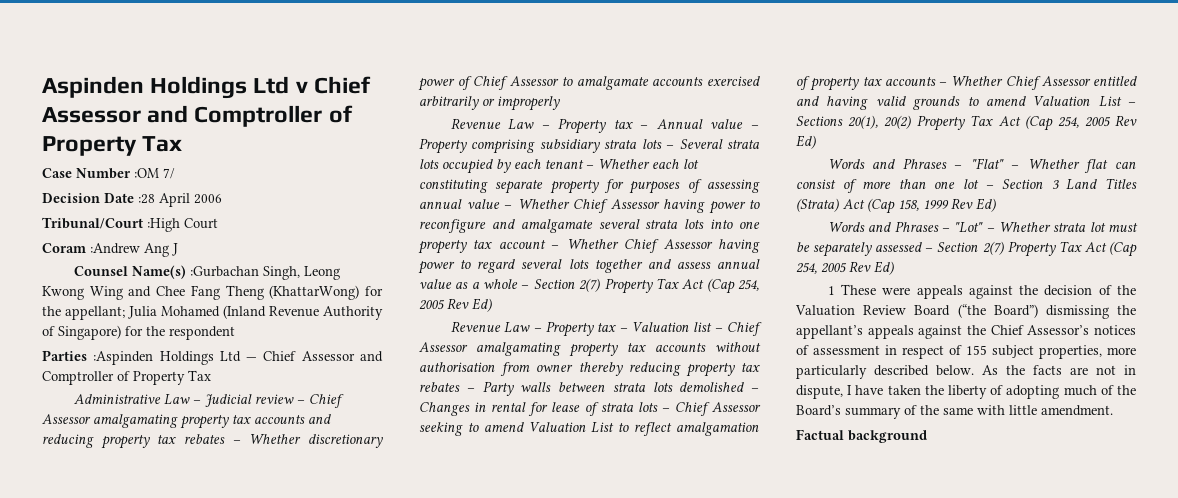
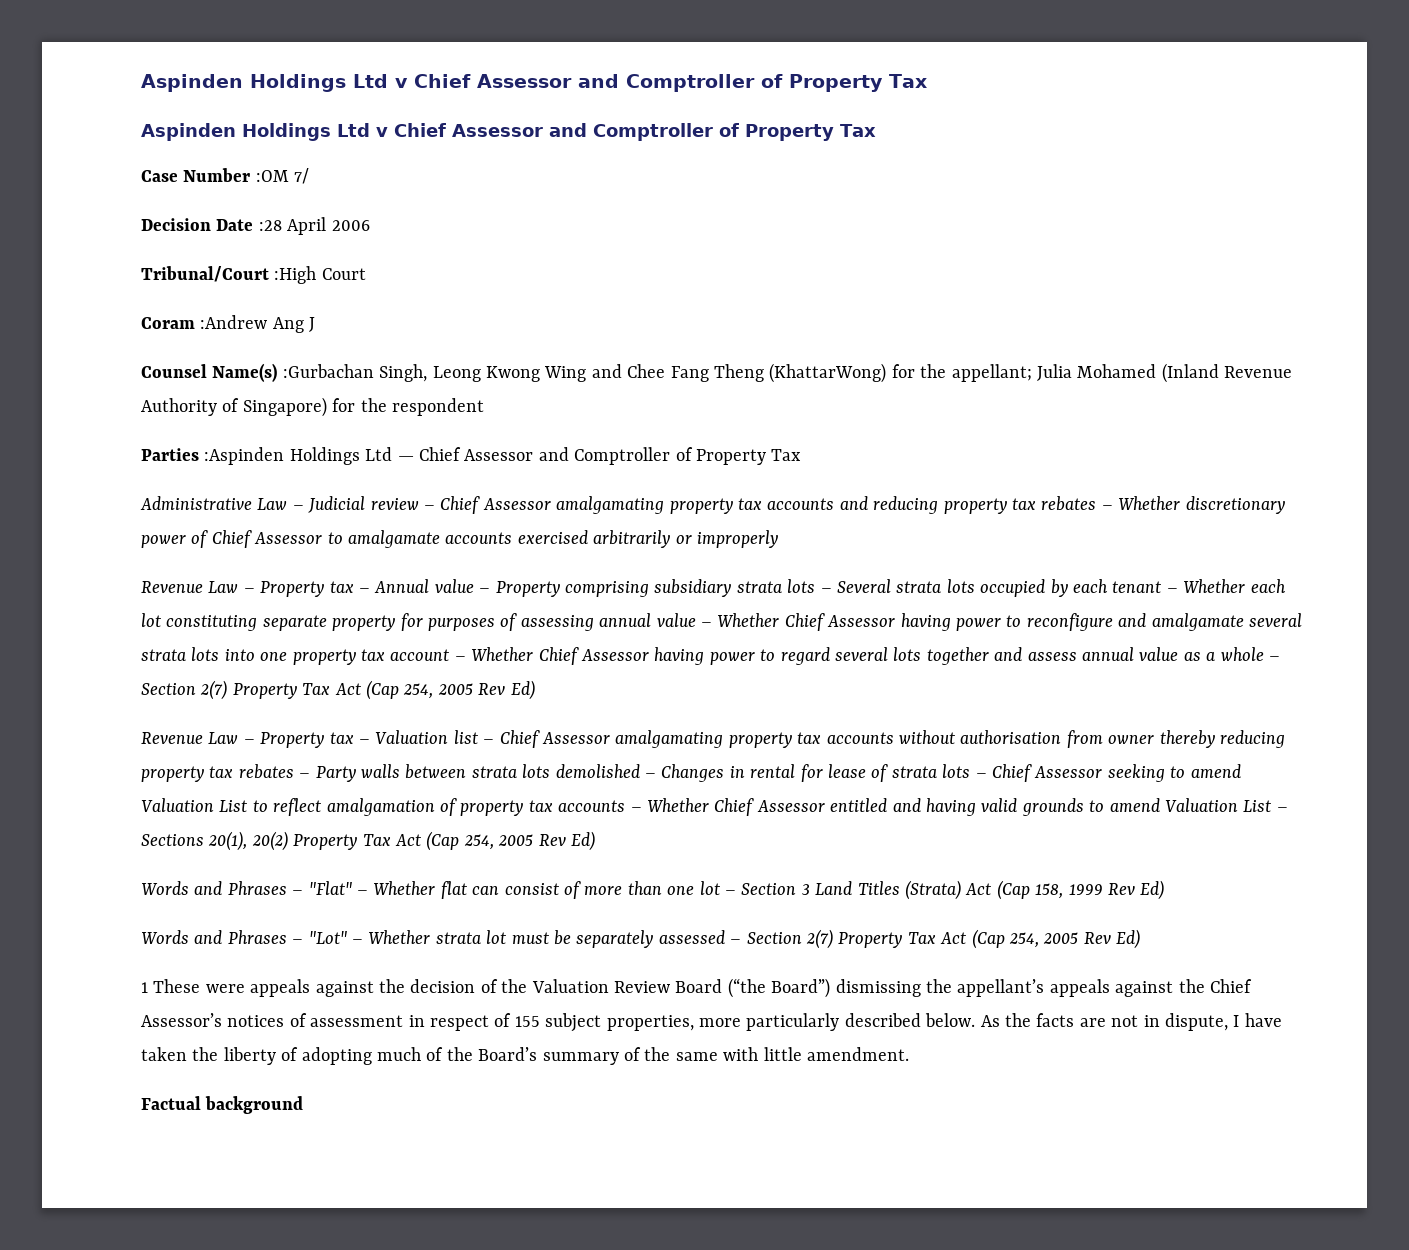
(183, 144) none -> [141,123,876,141] // Aspinden Holdings Ltd v Chief Assessor and Comptroller of Property Tax

